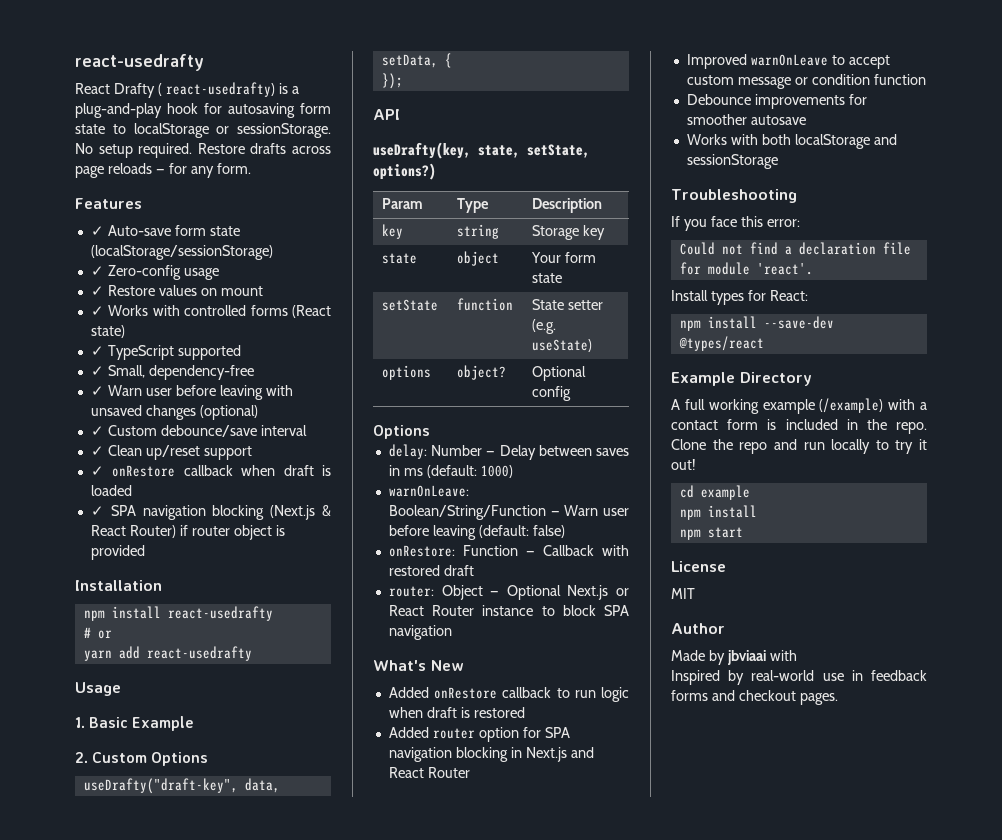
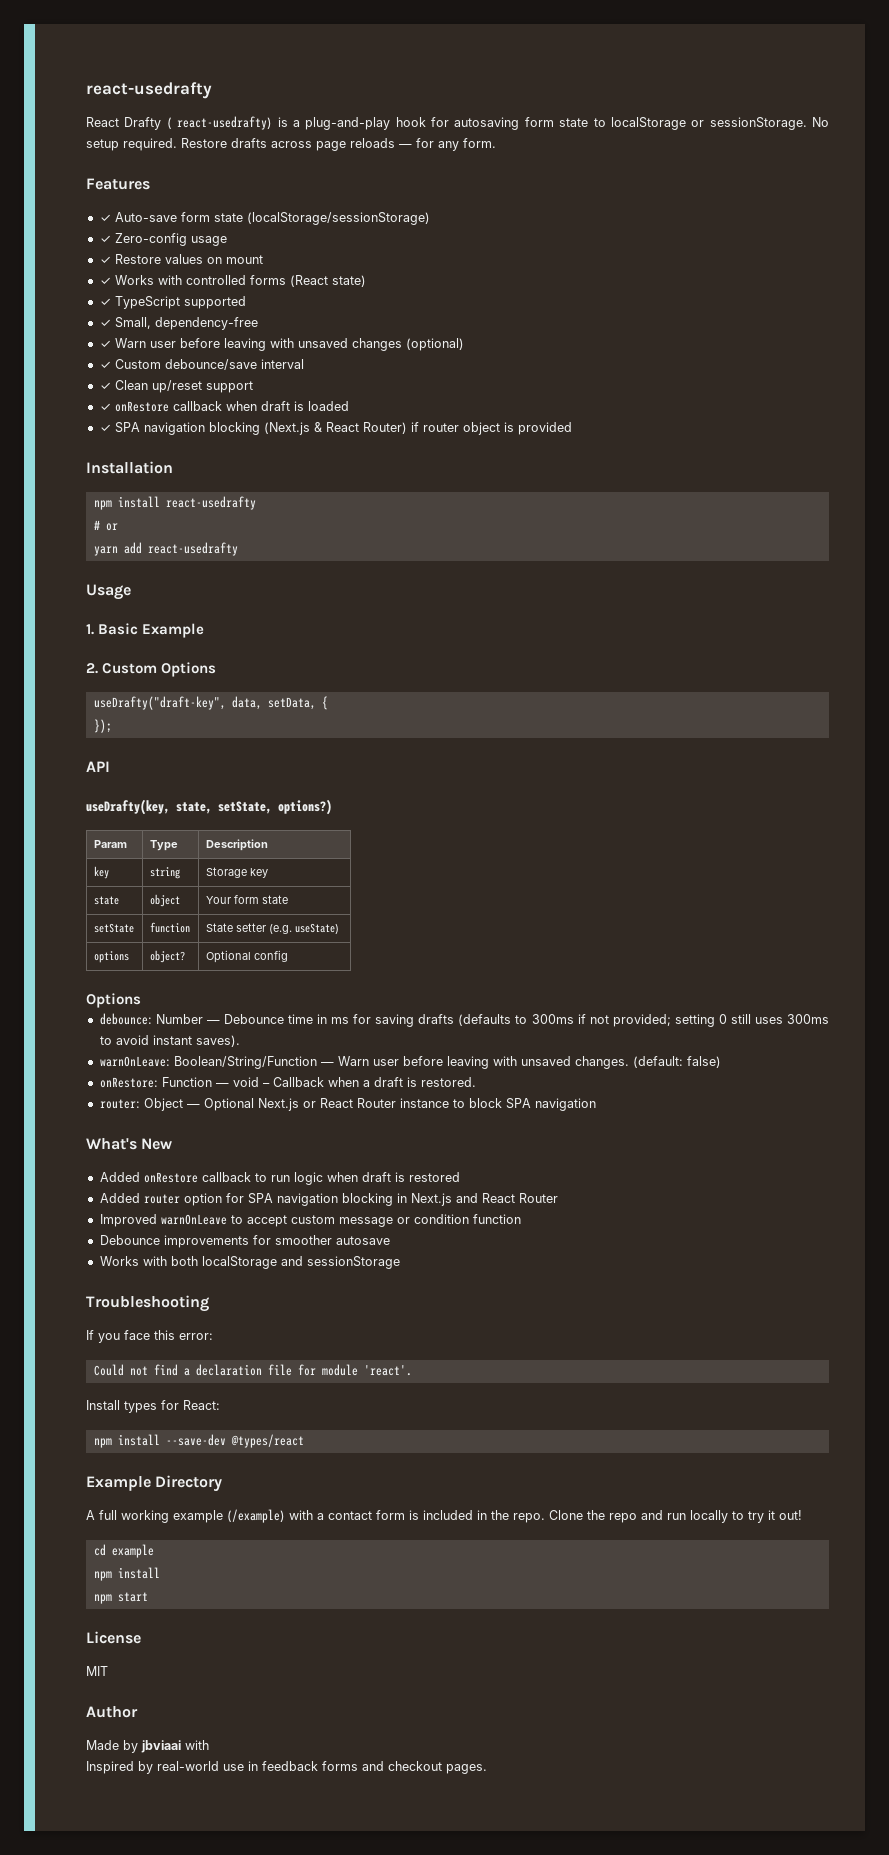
[388,444,427,459] delay: -> [99,1013,152,1025] debounce:
[499,445,629,460] [388,465,513,478] Delay between saves in ms (default: 1000) -> [223,1014,829,1027] [99,1035,240,1047] Debounce time in ms for saving drafts (defaults to 300ms if not provided; setting 0 still uses 300ms to avoid instant saves).
(476, 532) none -> [492,1056,629,1069] with unsaved changes.
[542,545,629,556] [388,565,474,576] Callback with restored draft -> [232,1077,476,1087] void – Callback when a draft is restored.

